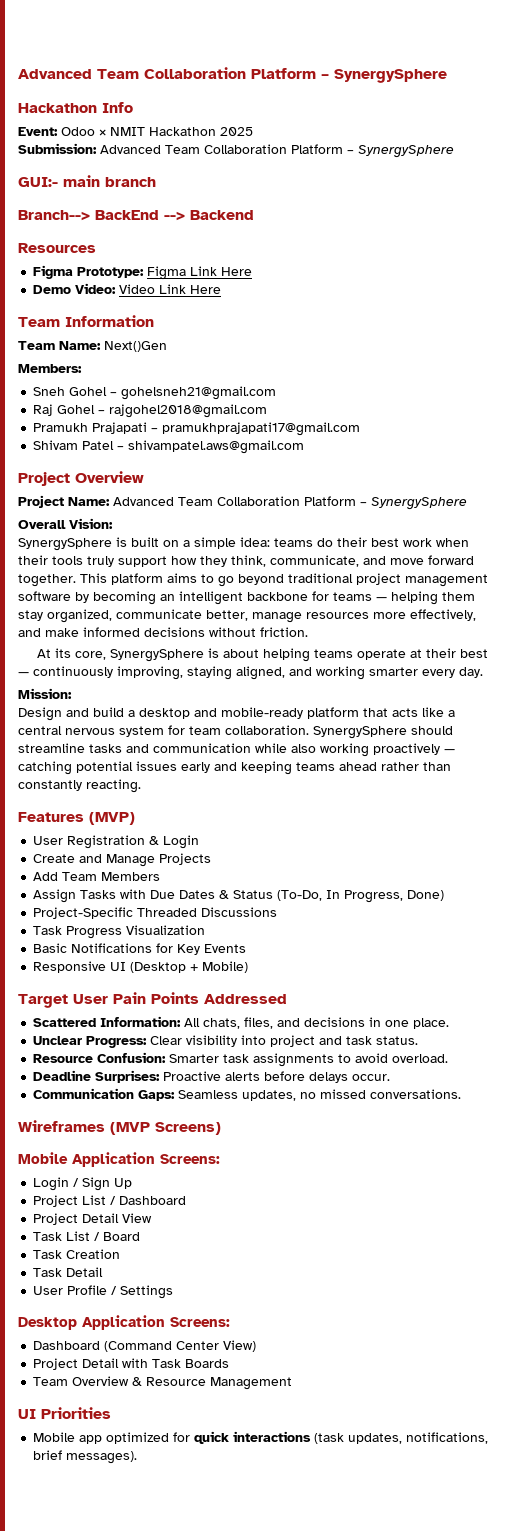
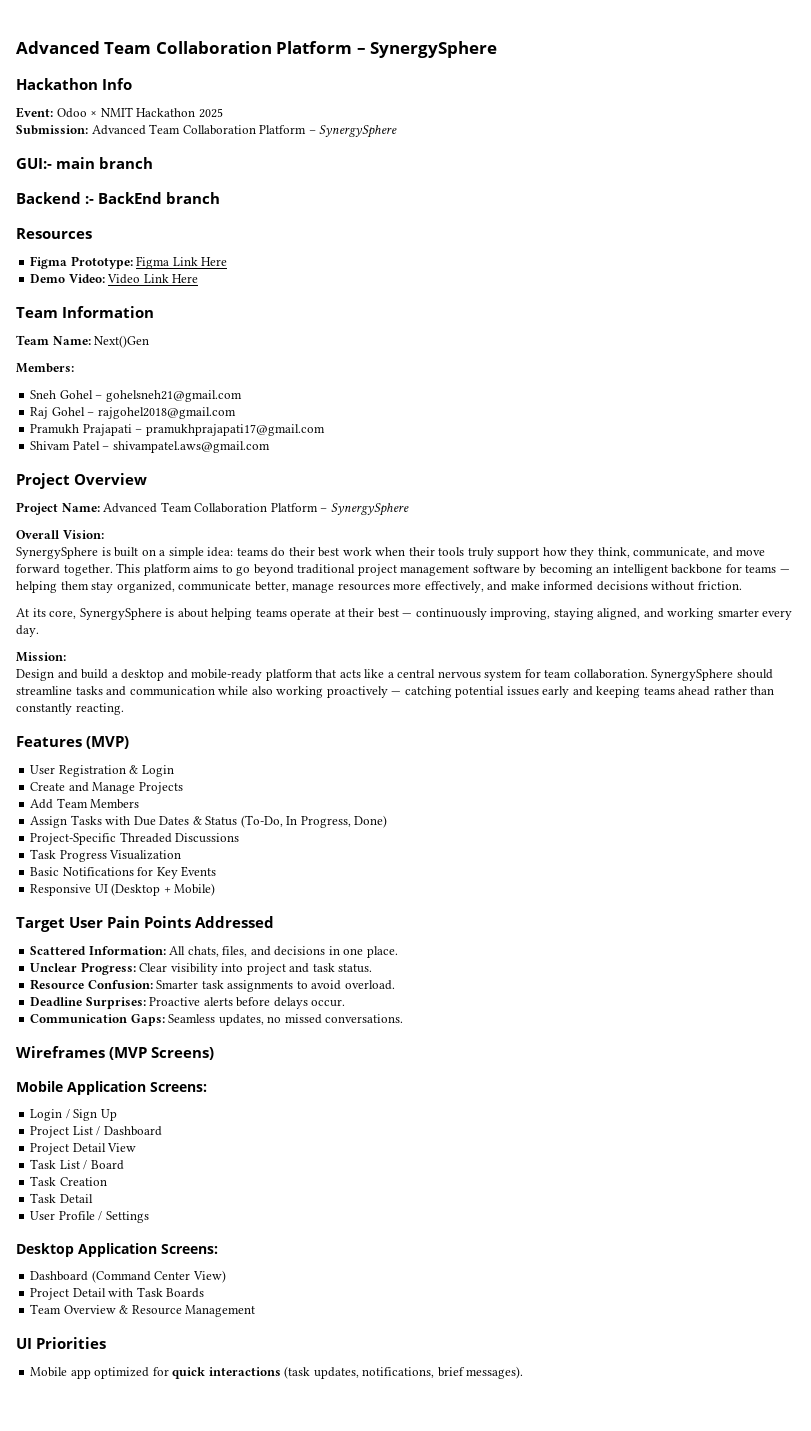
[18,210,254,221] Branch--> BackEnd --> Backend -> [16,192,221,204] Backend :- BackEnd branch

